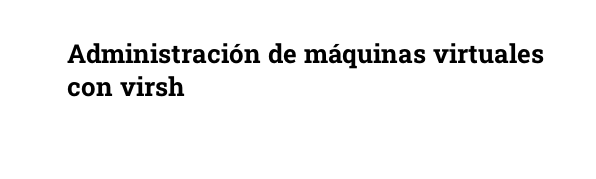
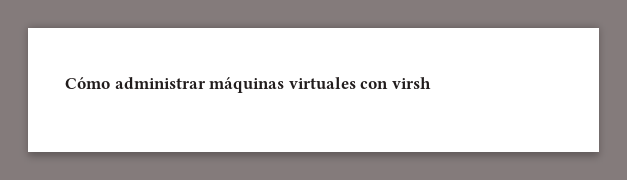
[67,43,298,64] Administración de -> [65,77,206,89] Cómo administrar

